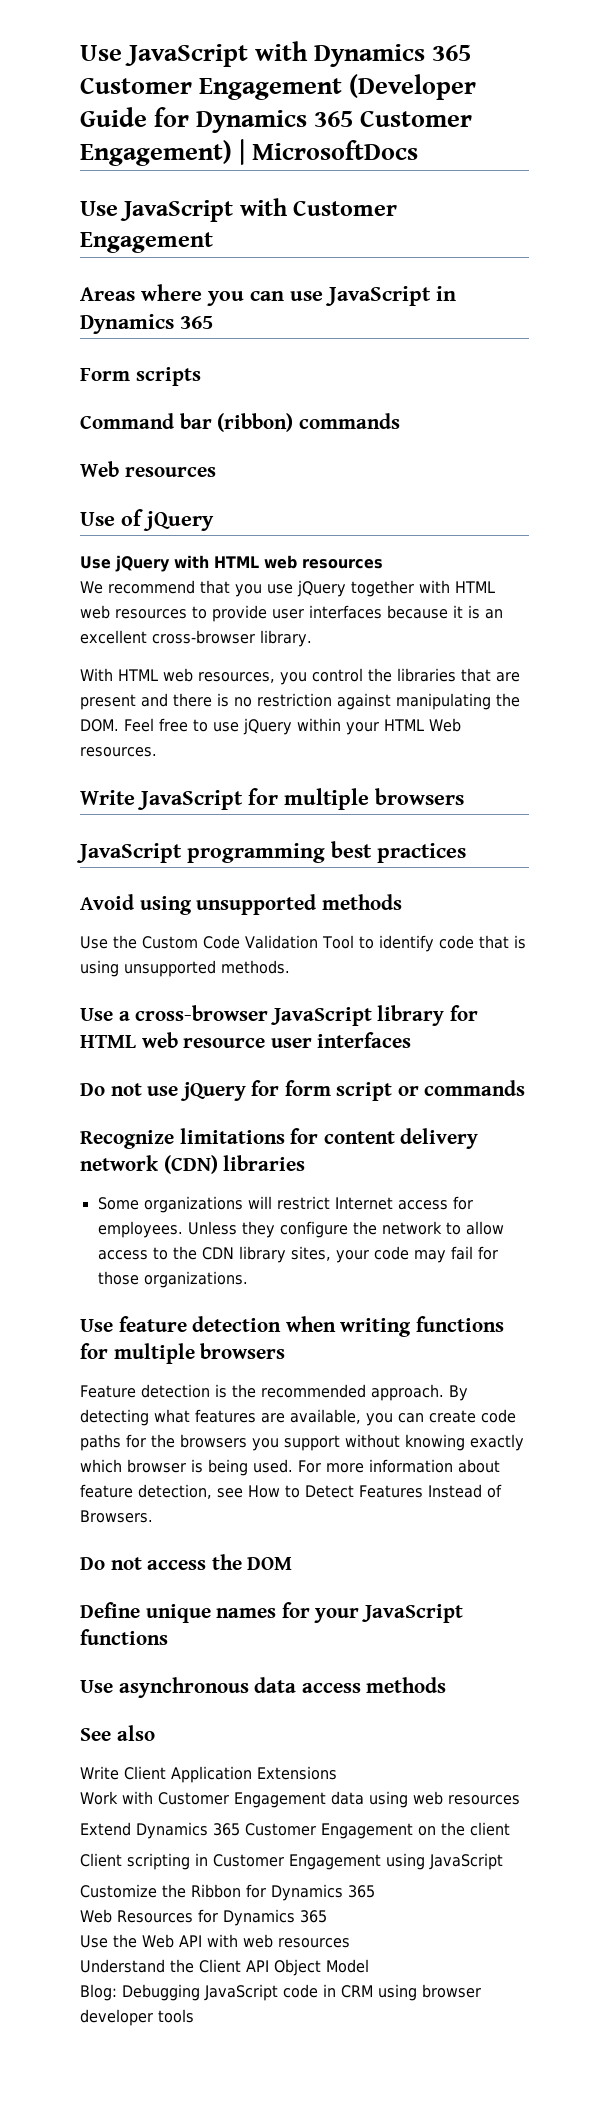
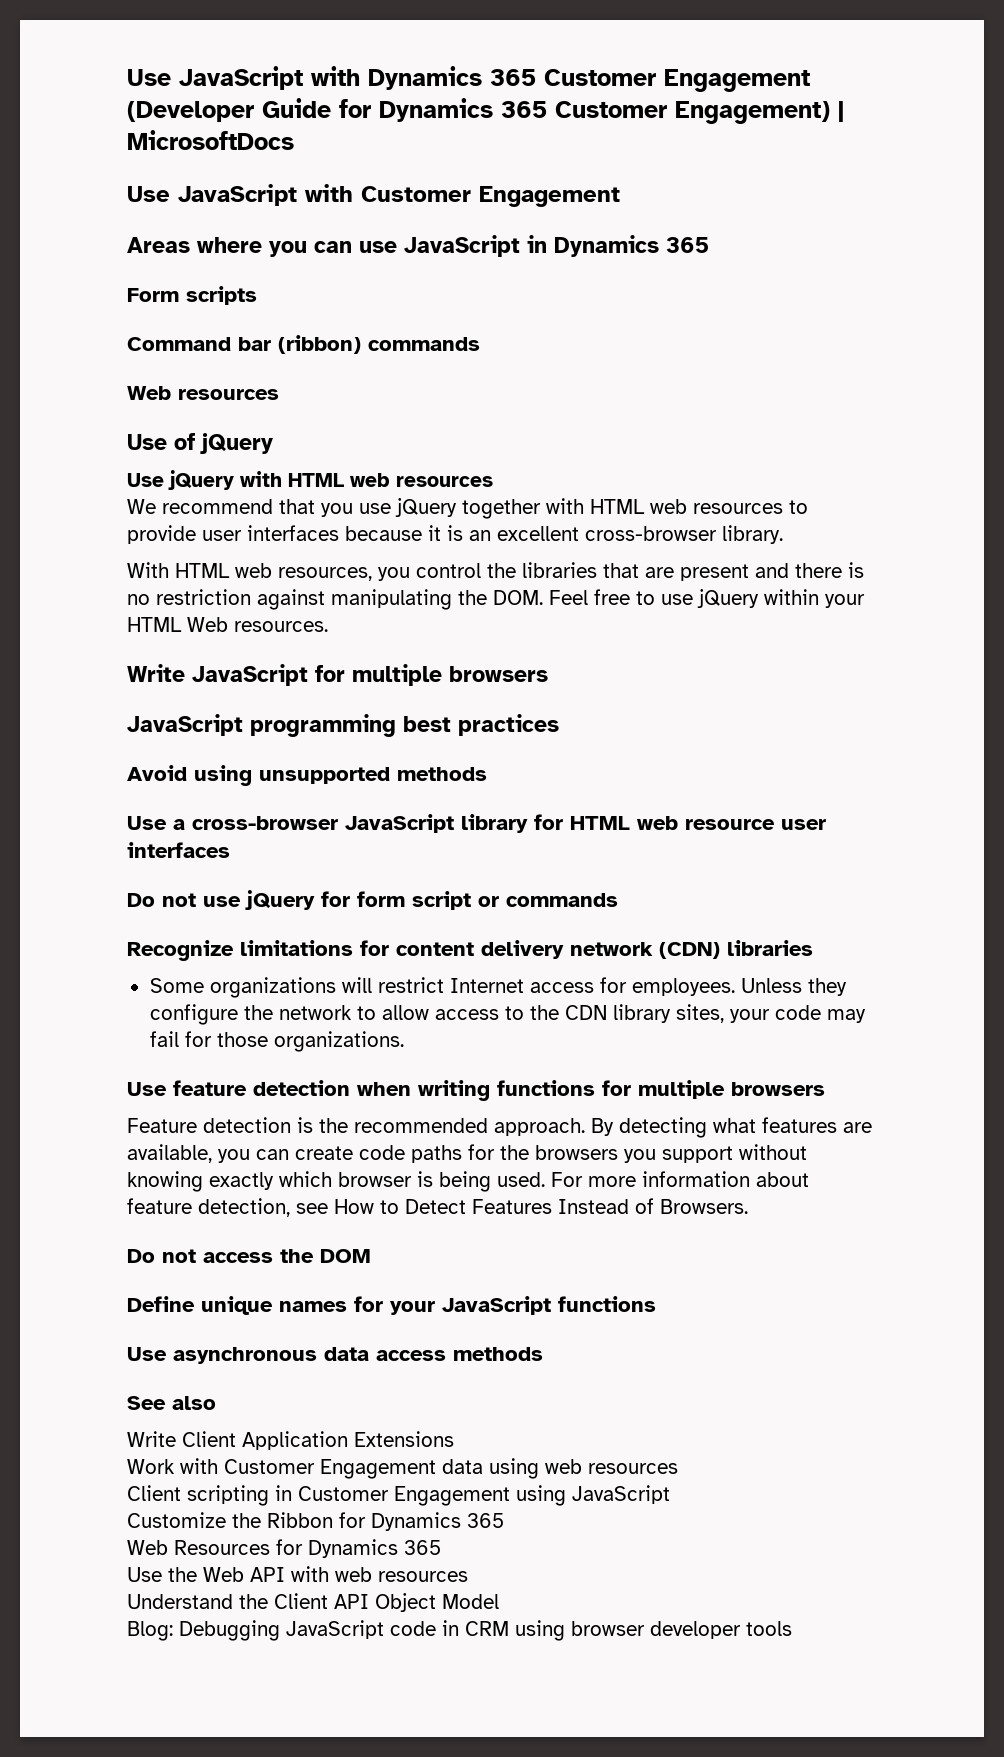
[80,935,526,952] [80,960,290,977] // Use the Custom Code Validation Tool to identify code that is using unsupported methods. -> (487, 774) none
[80,1822,510,1839] // Extend Dynamics 365 Customer Engagement on the client -> (678, 1468) none

